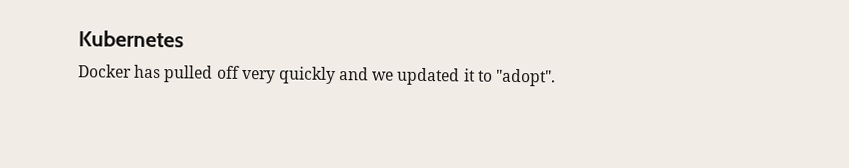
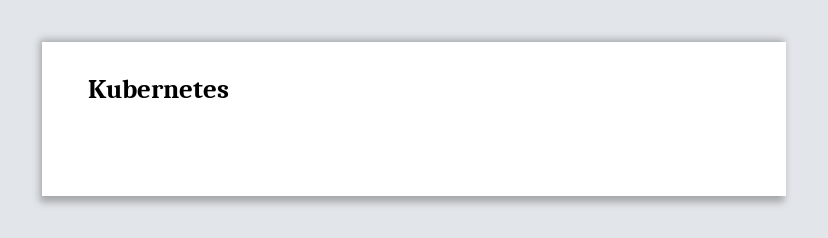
[78,64,557,87] // Docker has pulled off very quickly and we updated it to "adopt". -> (229, 88) none

